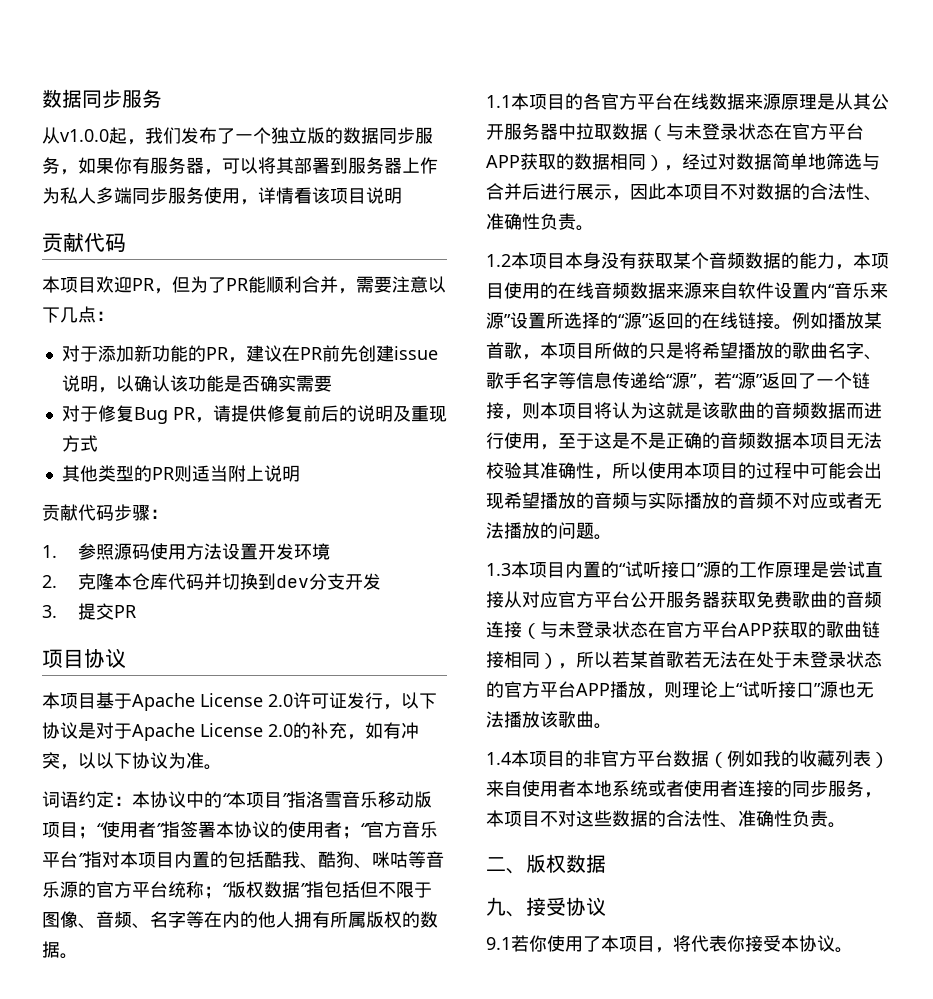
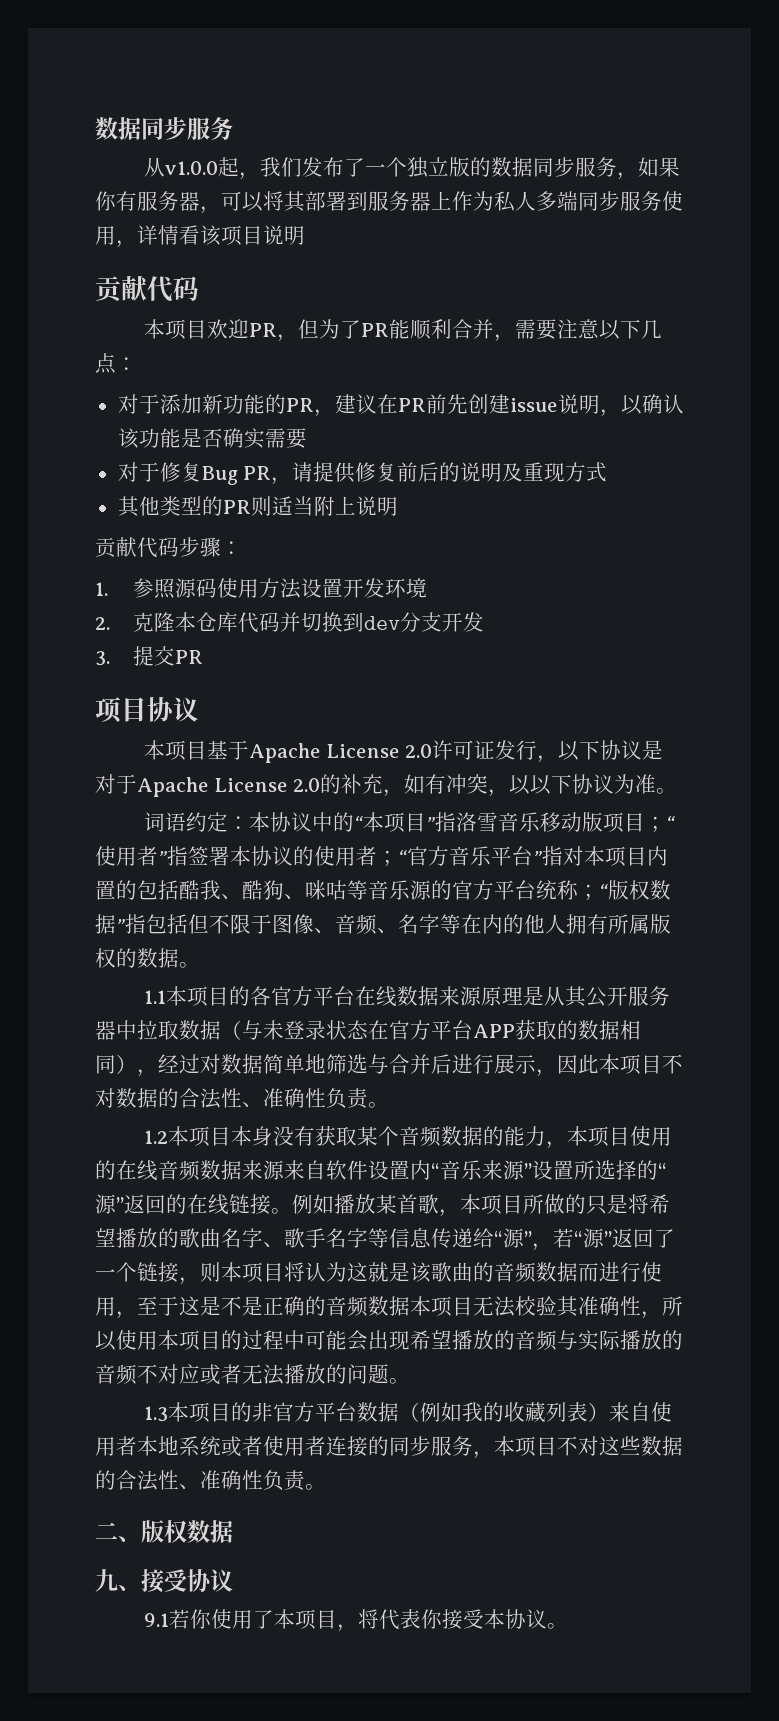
[565,561,883,578] [486,591,882,608] [486,621,880,639] [486,651,882,669] [486,681,874,699] [486,711,612,729] [486,750,565,767] 内置的“试听接口”源的工作原理是尝试直接从对应官方平台公开服务器获取免费歌曲的音频连接（与未登录状态在官方平台APP获取的歌曲链接相同），所以若某首歌若无法在处于未登录状态的官方平台APP播放，则理论上“试听接口”源也无法播放该歌曲。 // 1.4本项目 -> (232, 1412) none

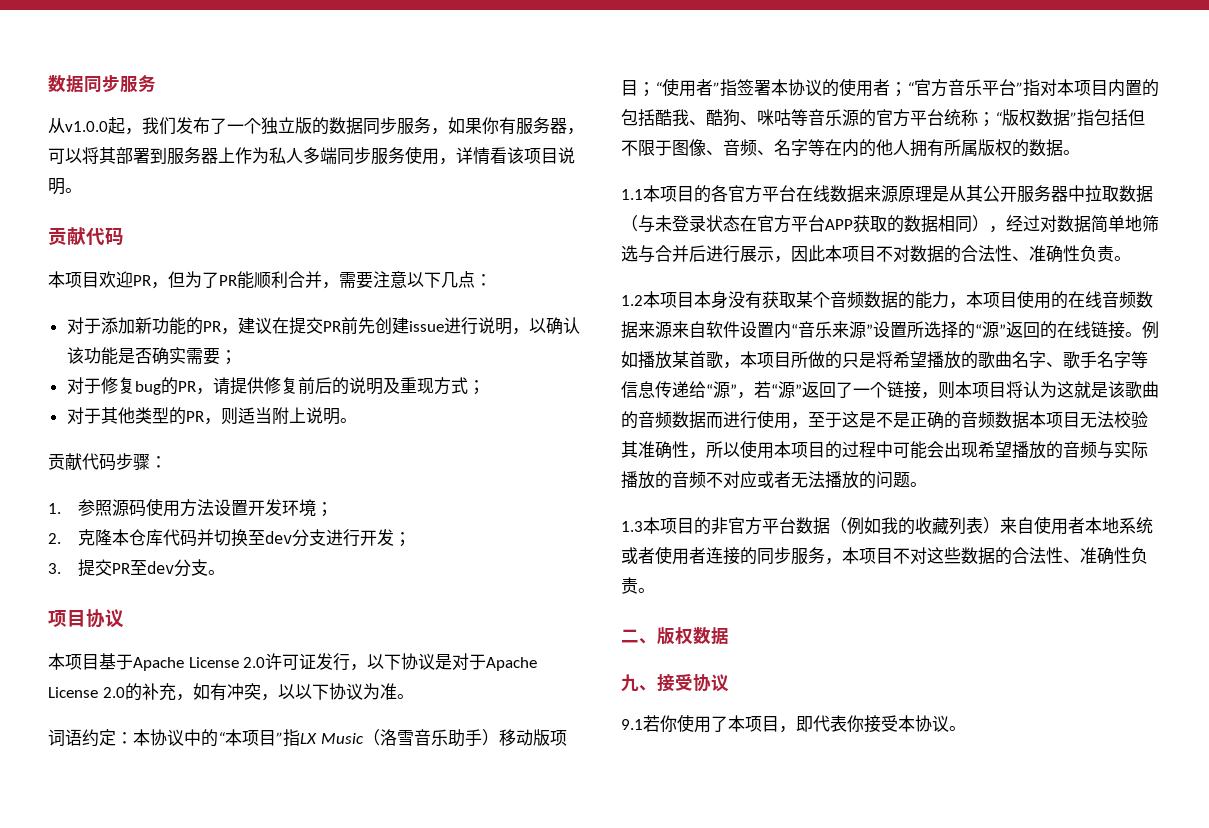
(305, 235) none -> [65,188,82,193] 。
(398, 404) none -> [288,317,323,335] 提交
(558, 405) none -> [443,317,478,335] 进行
(307, 438) none -> [219,350,237,365] ；
[201,466,238,485] Bug -> [134,377,178,395] bug的
(608, 472) // -> [467,380,485,395] [66,407,101,424] ； // 对于
(251, 507) none -> [203,418,221,425] ，
(398, 506) none -> [339,418,357,423] 。
(428, 588) none -> [315,502,333,517] ；
[343,612,485,632] 到dev分支开发 -> [247,529,411,547] 至dev分支进行开发；
(204, 657) none -> [129,559,225,577] 至dev分支。
(457, 822) none -> [300,729,380,746] LX Music（
(541, 822) none -> [447,729,499,747] 助手）
[358,1609,380,1629] 将 -> [796,716,813,732] 即

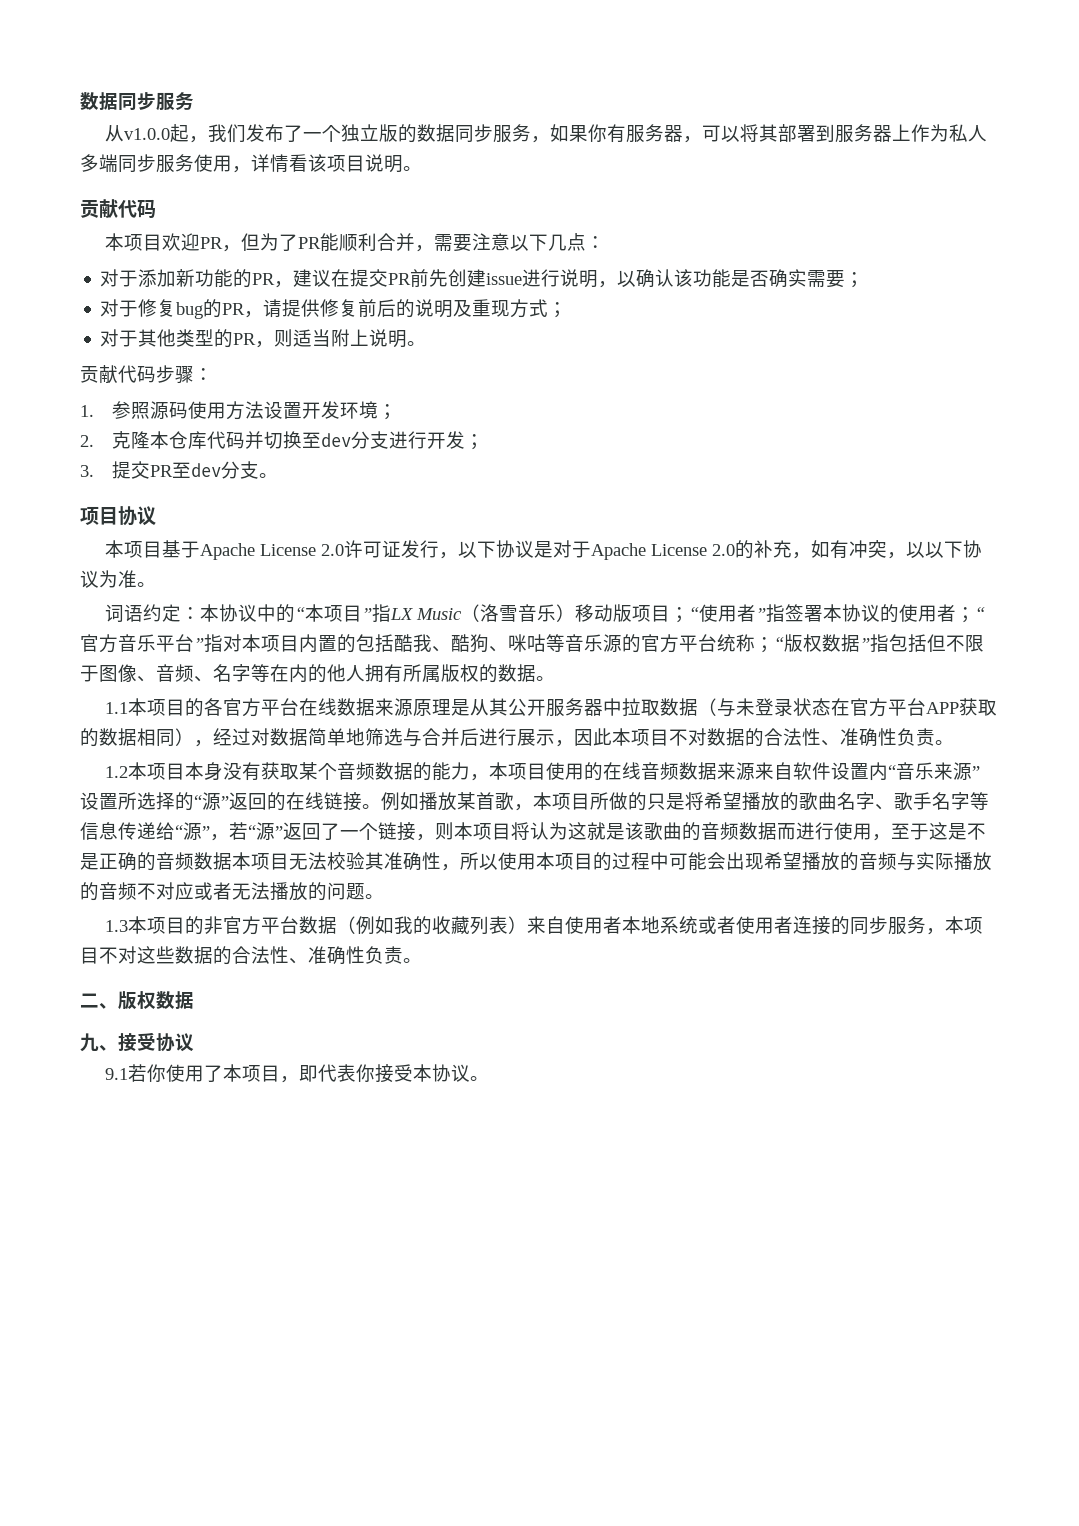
[447,729,482,747] 助手 -> (557, 613) none

